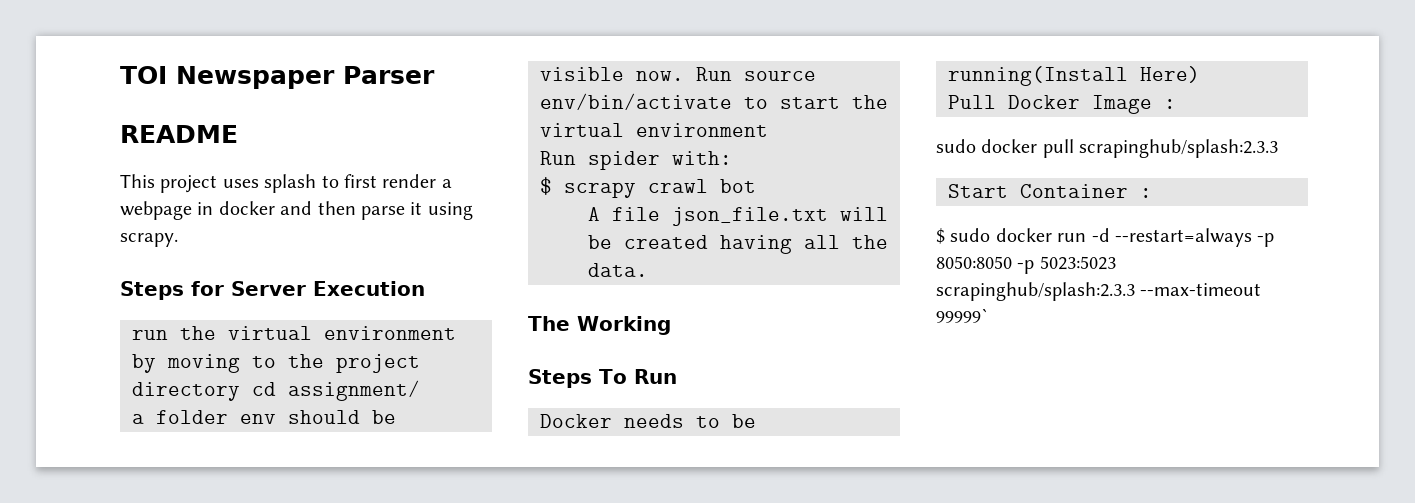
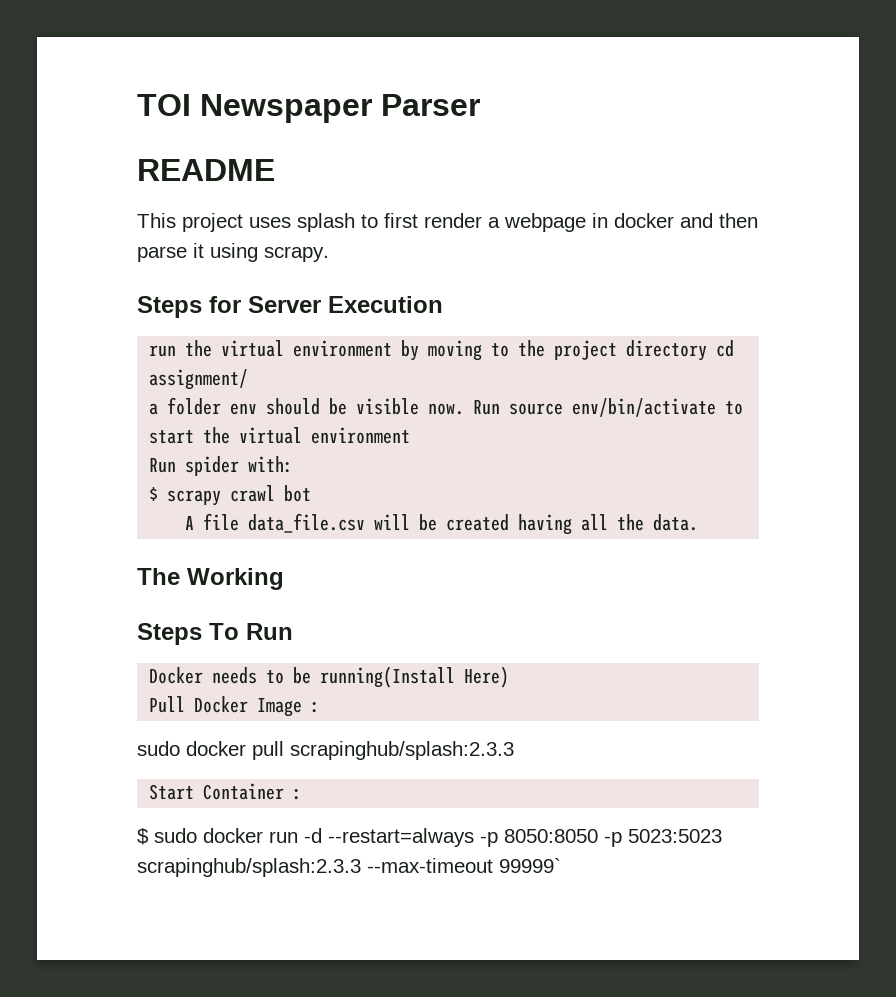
[672,207,828,226] json_file.txt -> [248,513,366,533] data_file.csv

